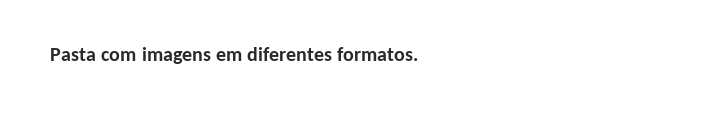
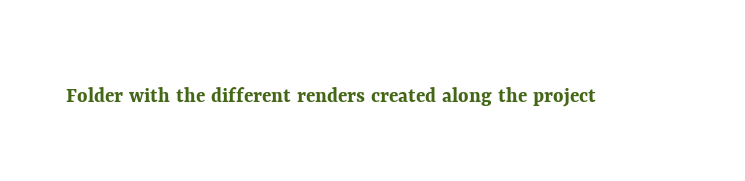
[50,47,419,64] Pasta com imagens em diferentes formatos. -> [66,87,596,107] Folder with the different renders created along the project

